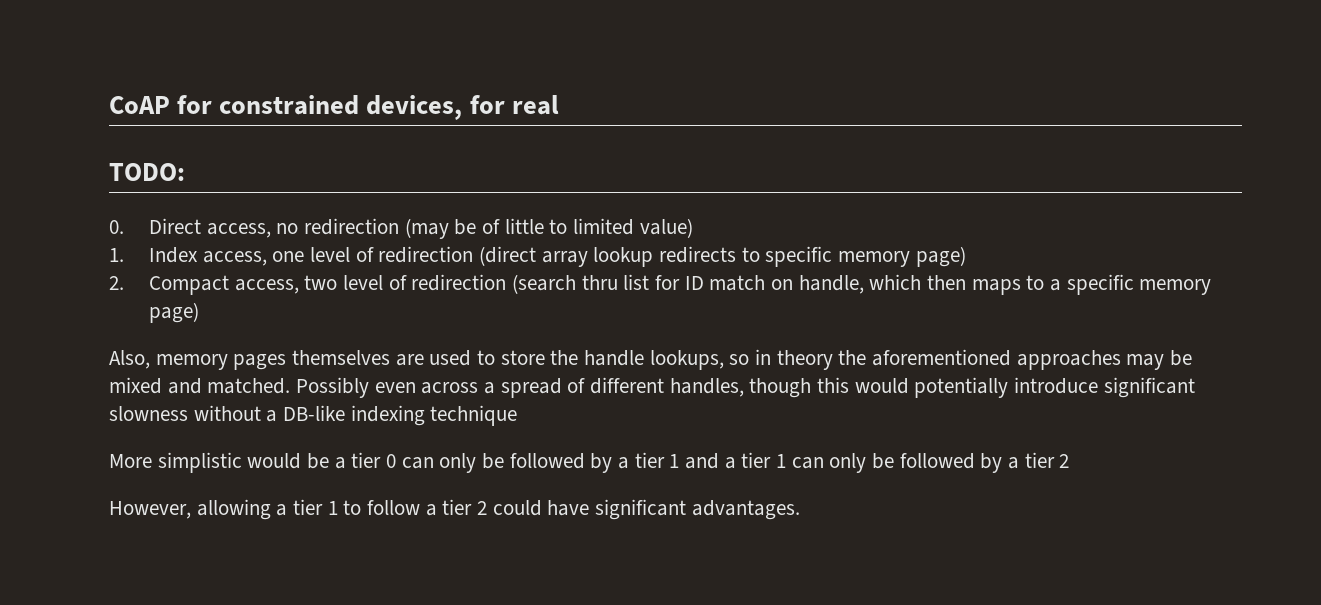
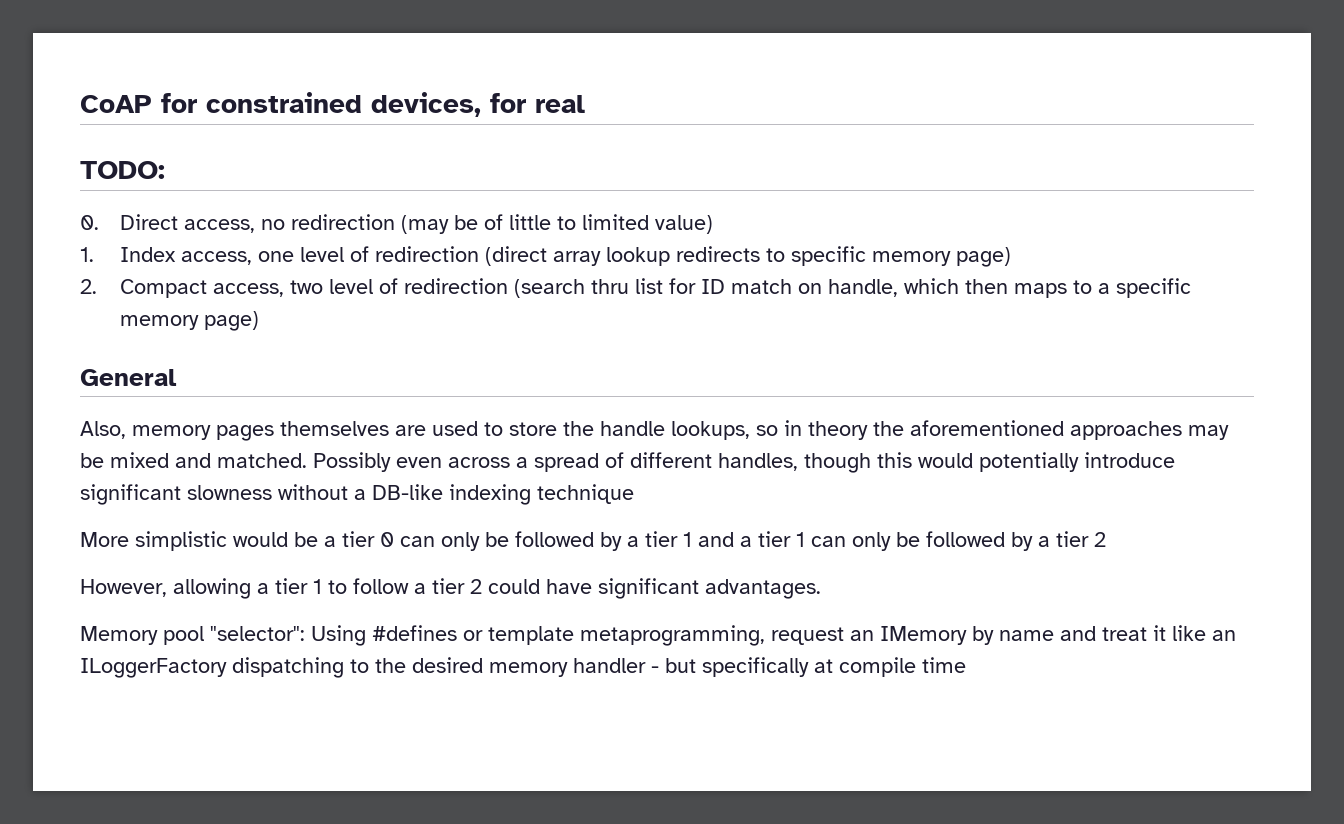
(200, 312) none -> [80,369,177,386] // General
(800, 510) none -> [80,625,1236,646] [80,657,966,678] // Memory pool "selector": Using #defines or template metaprogramming, request an IMemory by name and treat it like an ILoggerFactory dispatching to the desired memory handler - but specifically at compile time

